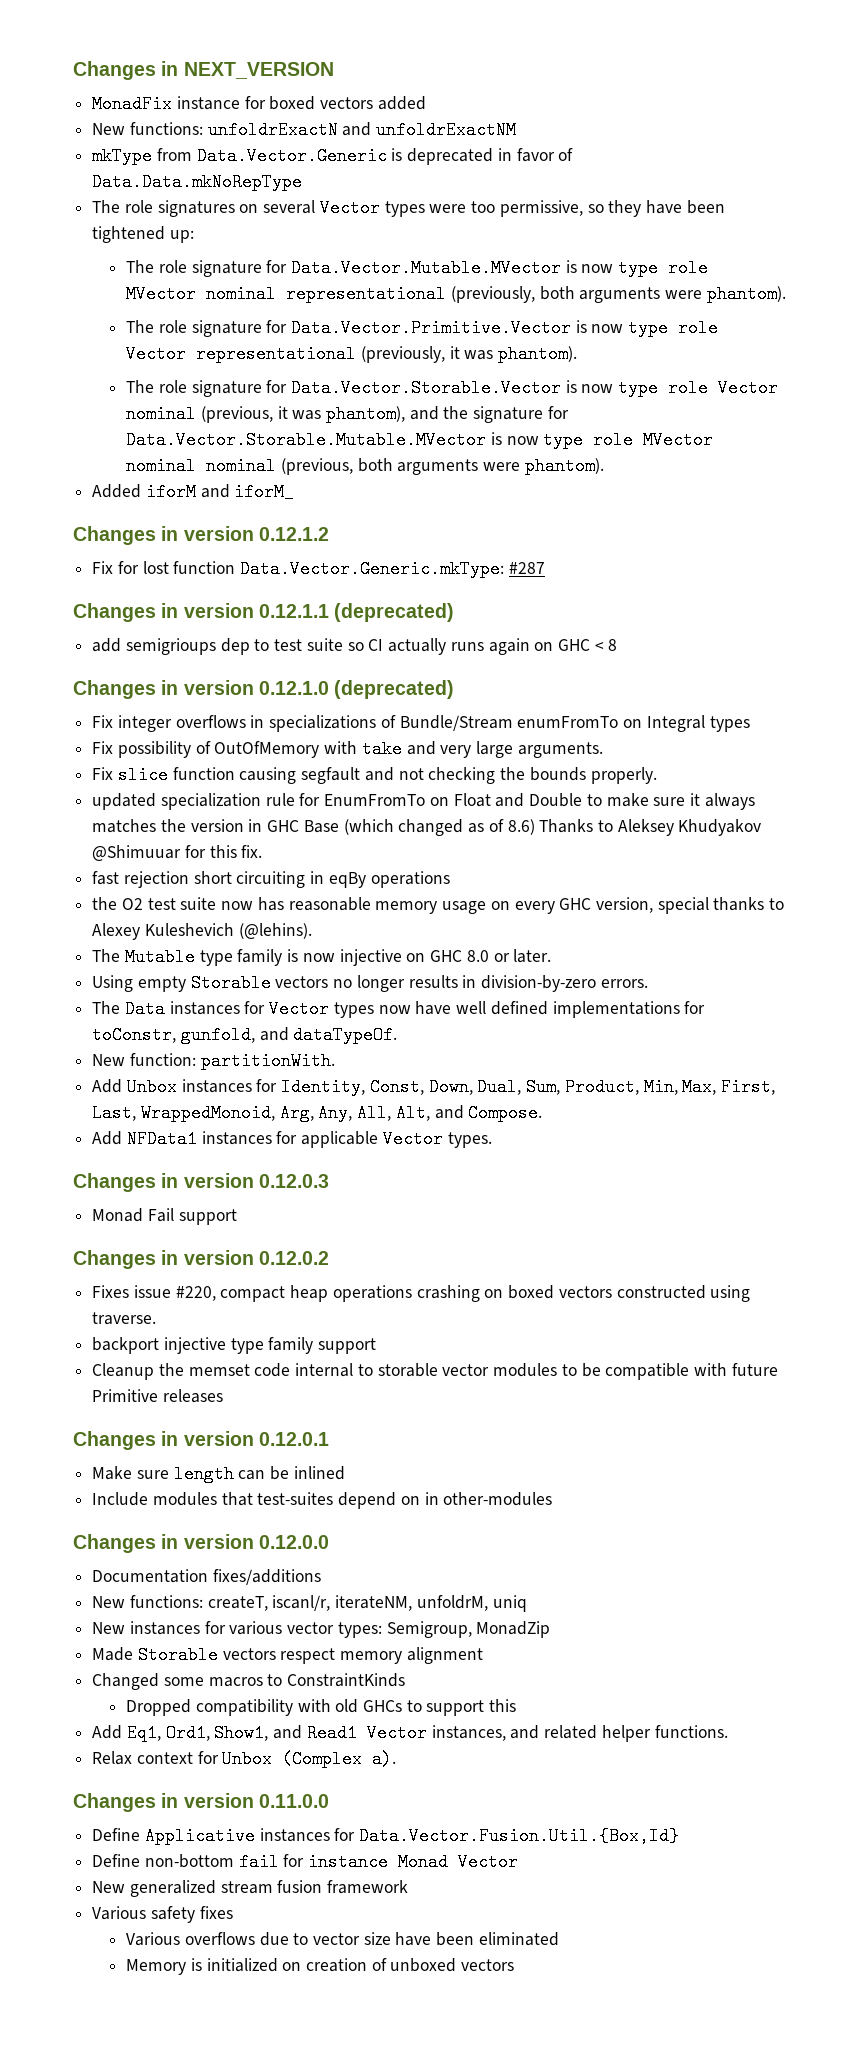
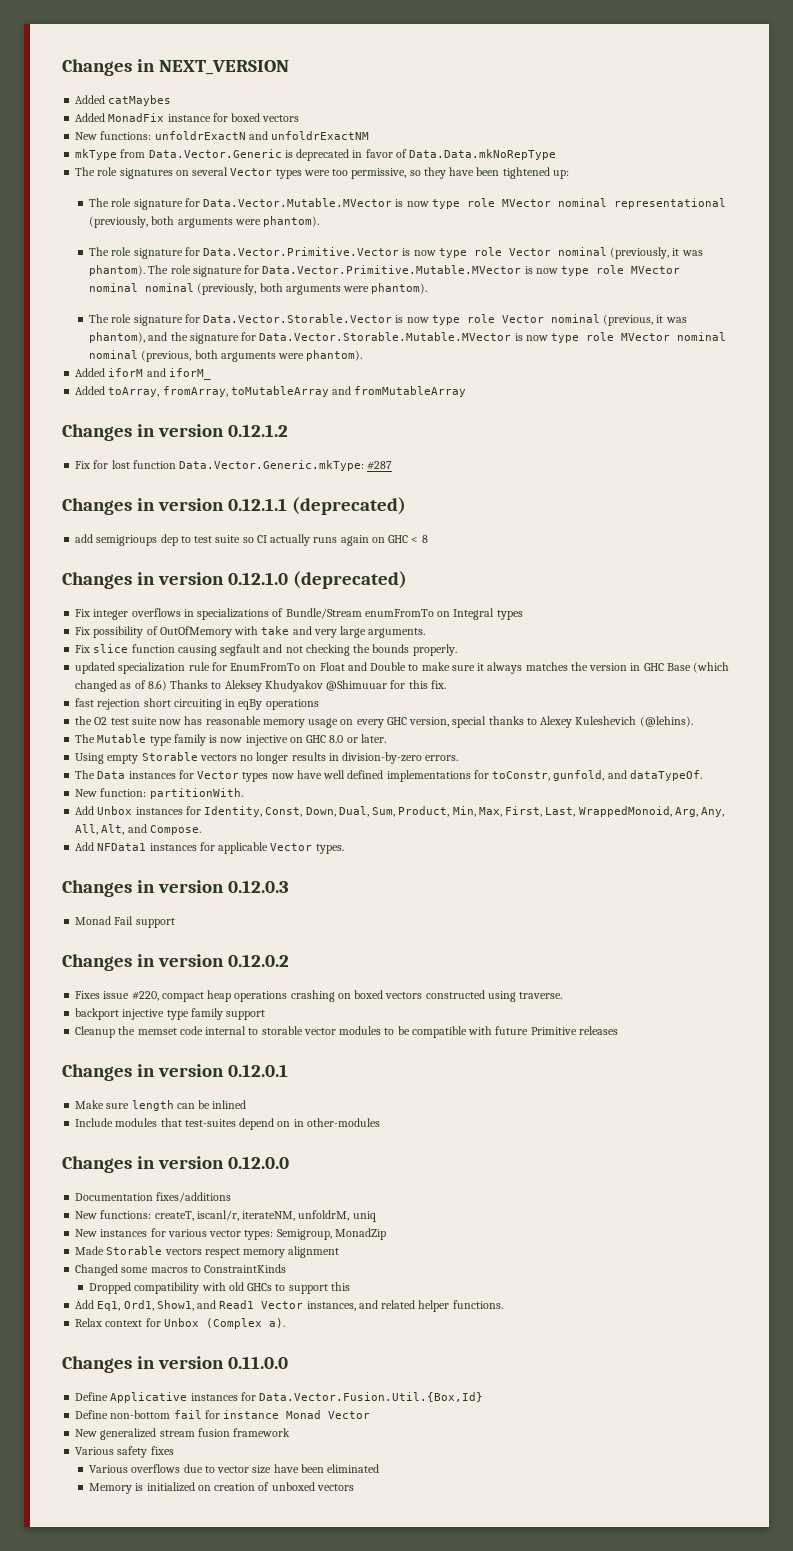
(334, 70) none -> [75,95,172,106] [75,113,106,122] Added catMaybes // Added
[377,96,426,110] added -> (300, 118) none
[196,345,357,363] representational -> [557,247,607,256] nominal
(577, 354) none -> [148,265,681,277] [89,283,428,295] The role signature for Data.Vector.Primitive.Mutable.MVector is now type role MVector nominal nominal (previously, both arguments were phantom).
(295, 492) none -> [75,386,467,397] // Added toArray, fromArray, toMutableArray and fromMutableArray

